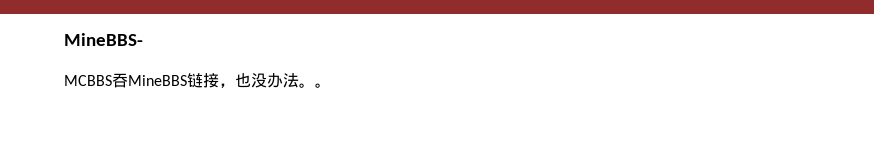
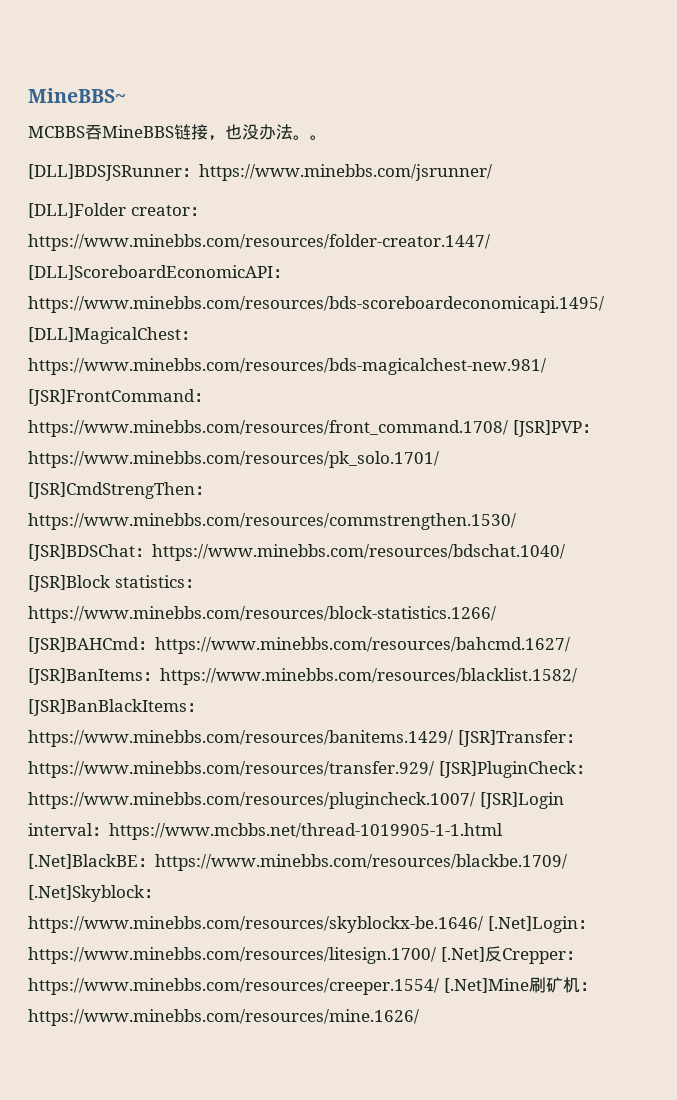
[64,33,143,46] MineBBS- -> [28,88,126,103] MineBBS~
(331, 85) none -> [28,164,492,181] [28,203,207,218] [28,234,490,251] [28,265,290,280] [28,296,604,313] [28,327,198,344] [28,358,546,375] [28,389,211,406] [28,420,599,437] [28,451,439,468] [28,482,212,499] [28,513,516,530] [28,544,565,561] [28,575,202,592] [28,606,496,623] [28,637,570,654] [28,668,577,685] [28,699,204,716] [28,730,583,747] [28,761,593,778] [28,792,564,809] [28,823,503,840] [28,854,567,871] [28,885,161,902] [28,916,595,933] [28,946,583,964] [28,977,597,995] [28,1009,419,1026] // [DLL]BDSJSRunner：https://www.minebbs.com/jsrunner/ // [DLL]Folder creator：https://www.minebbs.com/resources/folder-creator.1447/ [DLL]ScoreboardEconomicAPI：https://www.minebbs.com/resources/bds-scoreboardeconomicapi.1495/ [DLL]MagicalChest：https://www.minebbs.com/resources/bds-magicalchest-new.981/ [JSR]FrontCommand：https://www.minebbs.com/resources/front_command.1708/ [JSR]PVP：https://www.minebbs.com/resources/pk_solo.1701/ [JSR]CmdStrengThen：https://www.minebbs.com/resources/commstrengthen.1530/ [JSR]BDSChat：https://www.minebbs.com/resources/bdschat.1040/ [JSR]Block statistics：https://www.minebbs.com/resources/block-statistics.1266/ [JSR]BAHCmd：https://www.minebbs.com/resources/bahcmd.1627/ [JSR]BanItems：https://www.minebbs.com/resources/blacklist.1582/ [JSR]BanBlackItems：https://www.minebbs.com/resources/banitems.1429/ [JSR]Transfer：https://www.minebbs.com/resources/transfer.929/ [JSR]PluginCheck：https://www.minebbs.com/resources/plugincheck.1007/ [JSR]Login interval：https://www.mcbbs.net/thread-1019905-1-1.html [.Net]BlackBE：https://www.minebbs.com/resources/blackbe.1709/ [.Net]Skyblock：https://www.minebbs.com/resources/skyblockx-be.1646/ [.Net]Login：https://www.minebbs.com/resources/litesign.1700/ [.Net]反Crepper：https://www.minebbs.com/resources/creeper.1554/ [.Net]Mine刷矿机：https://www.minebbs.com/resources/mine.1626/

